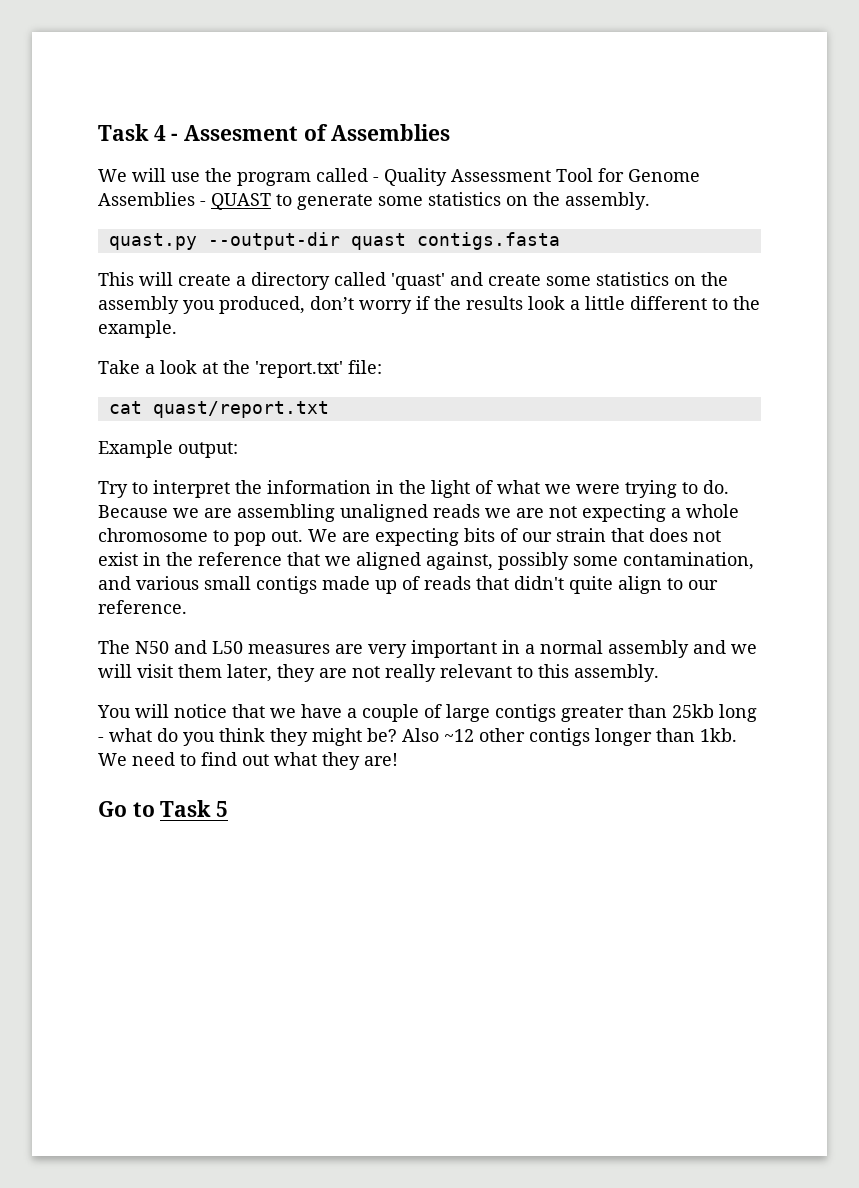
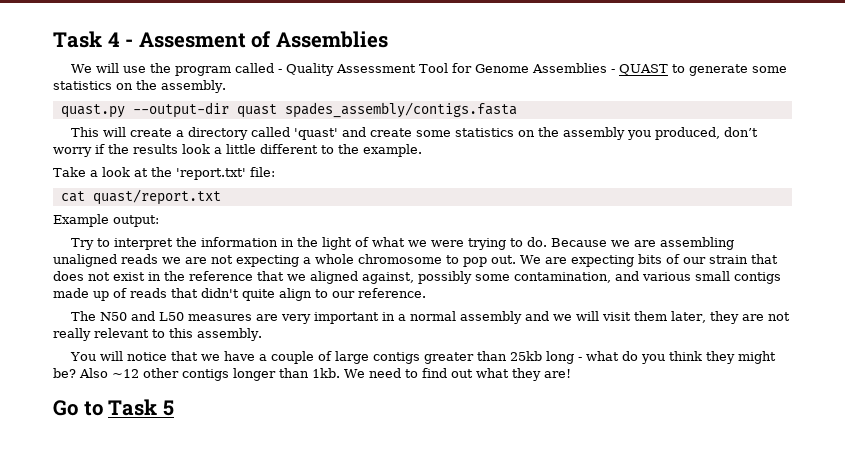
[416,232,560,250] contigs.fasta -> [284,102,517,118] spades_assembly/contigs.fasta

